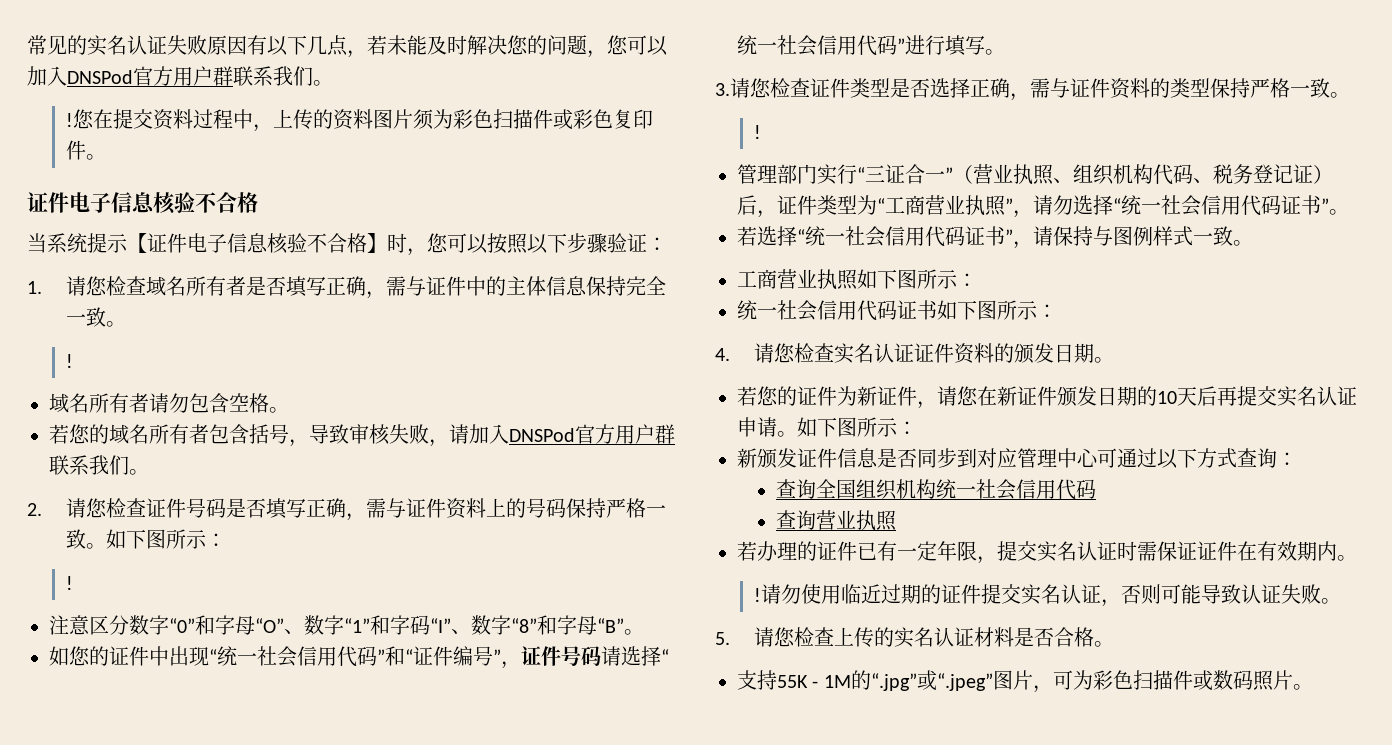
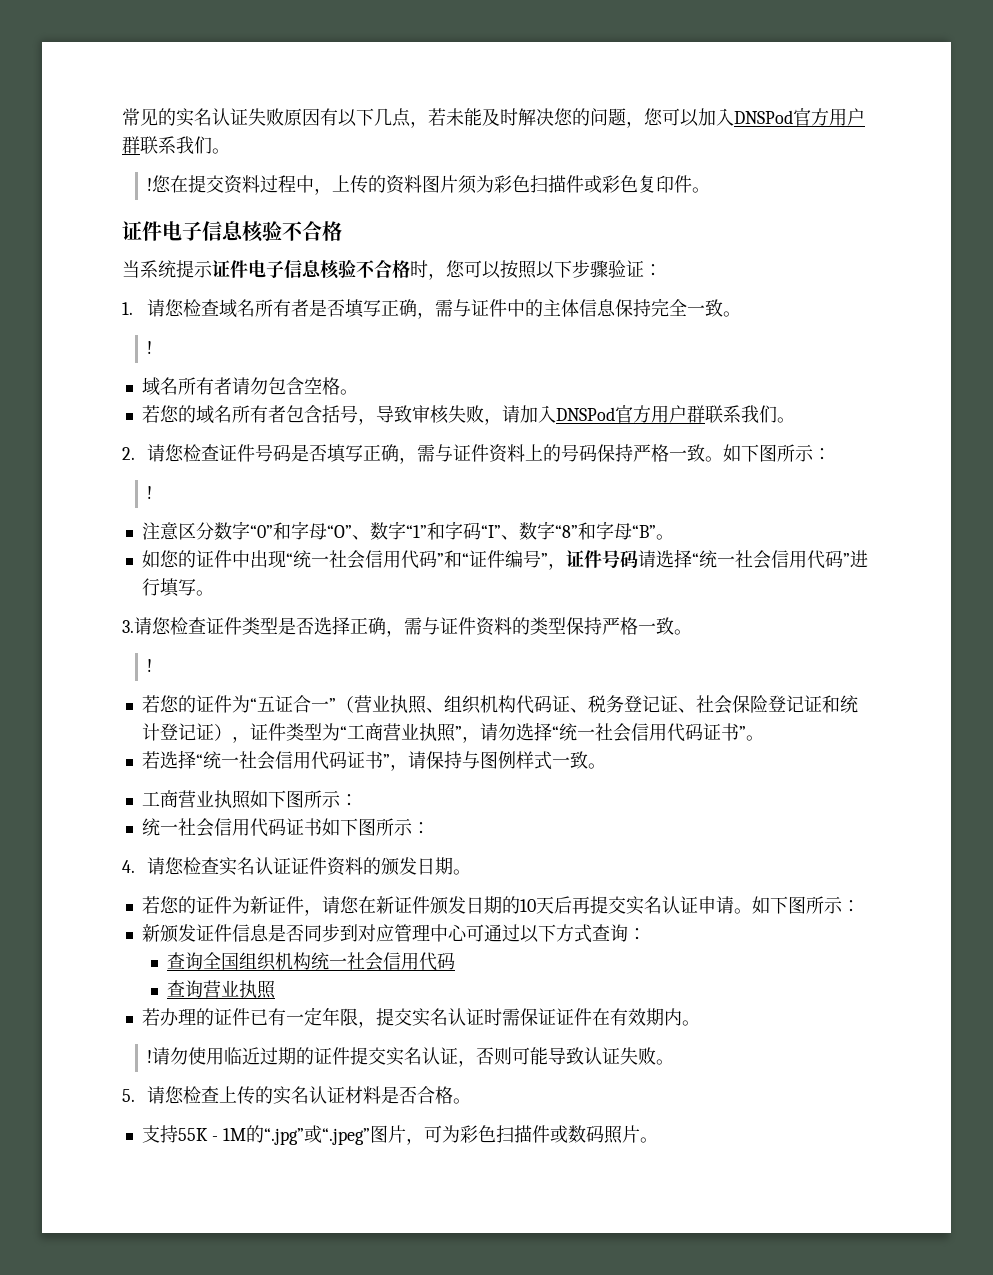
[127,233,387,254] 【证件电子信息核验不合格】 -> [212,260,410,279] 证件电子信息核验不合格
[737,164,885,185] 管理部门实行“三 -> [141,695,275,713] 若您的证件为“五
(1193, 174) none -> [551,695,570,712] 证
[1313,165,1333,184] [737,195,757,215] ）后 -> [677,695,858,714] [141,723,232,741] 、社会保险登记证和统计登记证）

